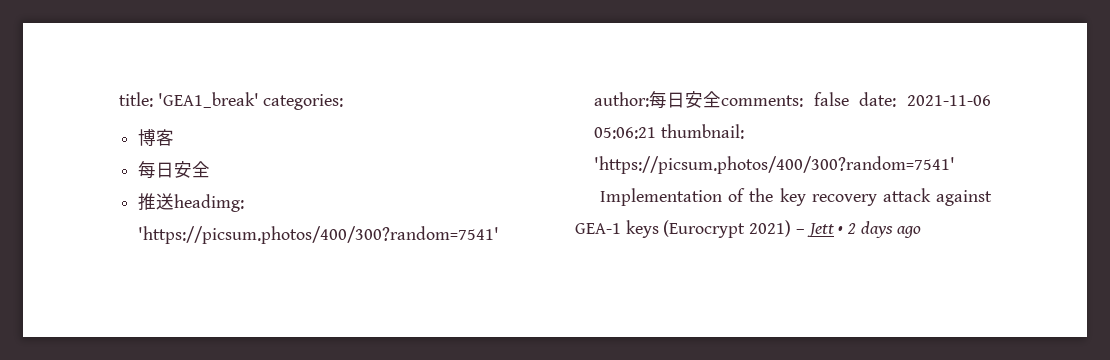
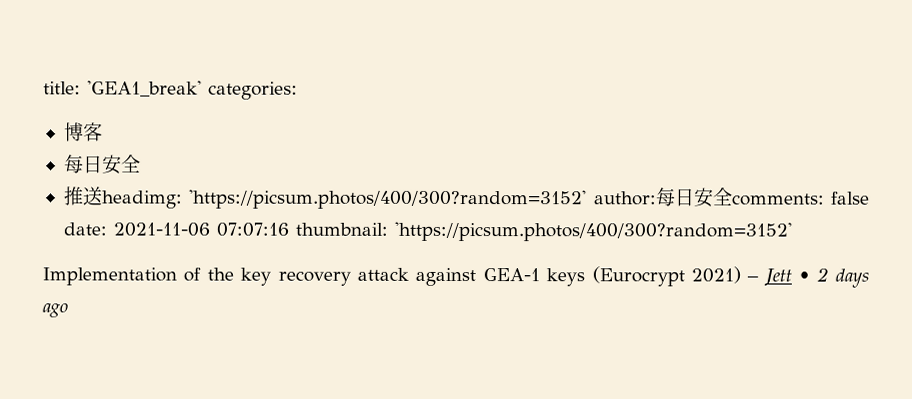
[138,226,500,244] 'https://picsum.photos/400/300?random=7541' -> [188,189,588,210] 'https://picsum.photos/400/300?random=3152'
[594,124,744,139] [594,156,956,174] 05:06:21 thumbnail: 'https://picsum.photos/400/300?random=7541' -> [215,221,792,242] 07:07:16 thumbnail: 'https://picsum.photos/400/300?random=3152'

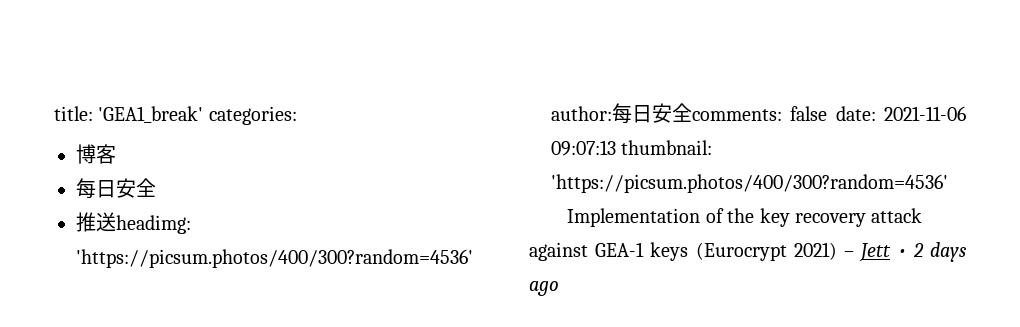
[188,189,588,210] 'https://picsum.photos/400/300?random=3152' -> [76,249,473,268] 'https://picsum.photos/400/300?random=4536'
[215,221,792,242] 07:07:16 thumbnail: 'https://picsum.photos/400/300?random=3152' -> [551,140,713,156] [551,174,948,193] 09:07:13 thumbnail: 'https://picsum.photos/400/300?random=4536'

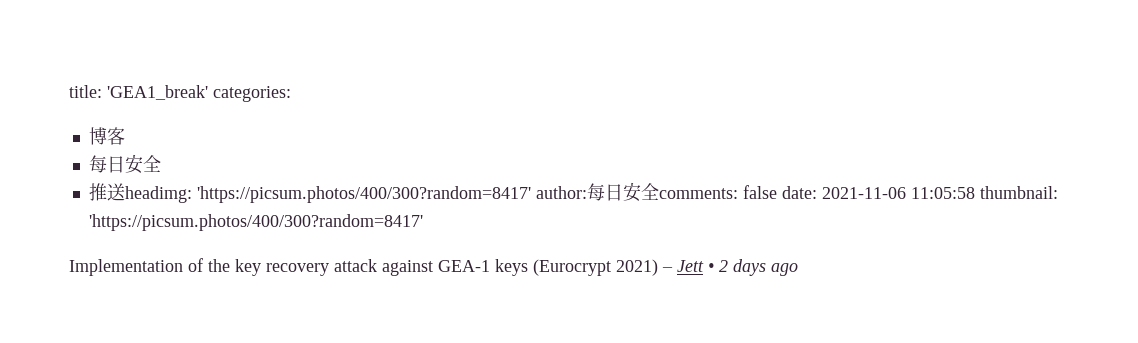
[76,249,473,268] 'https://picsum.photos/400/300?random=4536' -> [196,186,531,203] 'https://picsum.photos/400/300?random=8417'
[551,140,713,156] [551,174,948,193] 09:07:13 thumbnail: 'https://picsum.photos/400/300?random=4536' -> [910,186,1058,199] [88,214,423,231] 11:05:58 thumbnail: 'https://picsum.photos/400/300?random=8417'

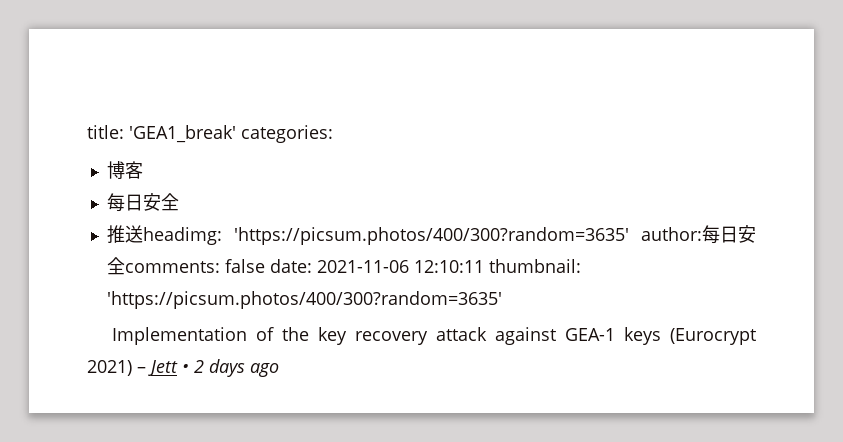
[196,186,531,203] 'https://picsum.photos/400/300?random=8417' -> [233,227,629,245] 'https://picsum.photos/400/300?random=3635'
[910,186,1058,199] [88,214,423,231] 11:05:58 thumbnail: 'https://picsum.photos/400/300?random=8417' -> [413,259,581,273] [106,291,502,309] 12:10:11 thumbnail: 'https://picsum.photos/400/300?random=3635'

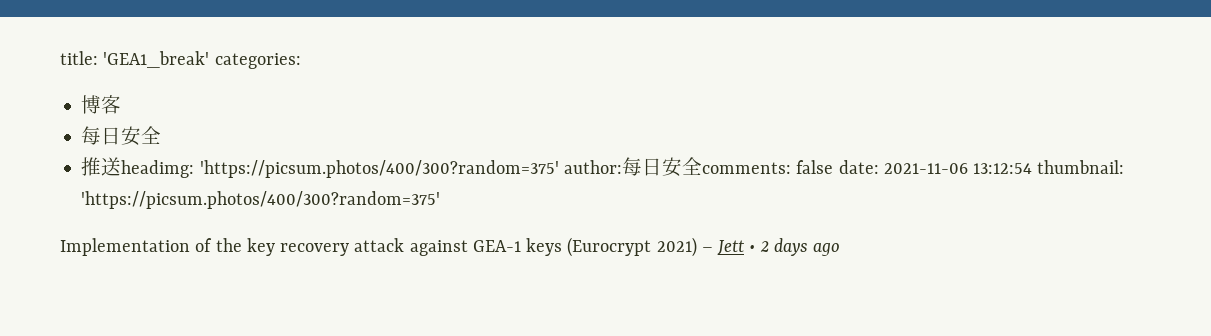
[233,227,629,245] 'https://picsum.photos/400/300?random=3635' -> [199,160,559,178] 'https://picsum.photos/400/300?random=375'
[413,259,581,273] [106,291,502,309] 12:10:11 thumbnail: 'https://picsum.photos/400/300?random=3635' -> [973,160,1125,174] [81,191,441,209] 13:12:54 thumbnail: 'https://picsum.photos/400/300?random=375'

